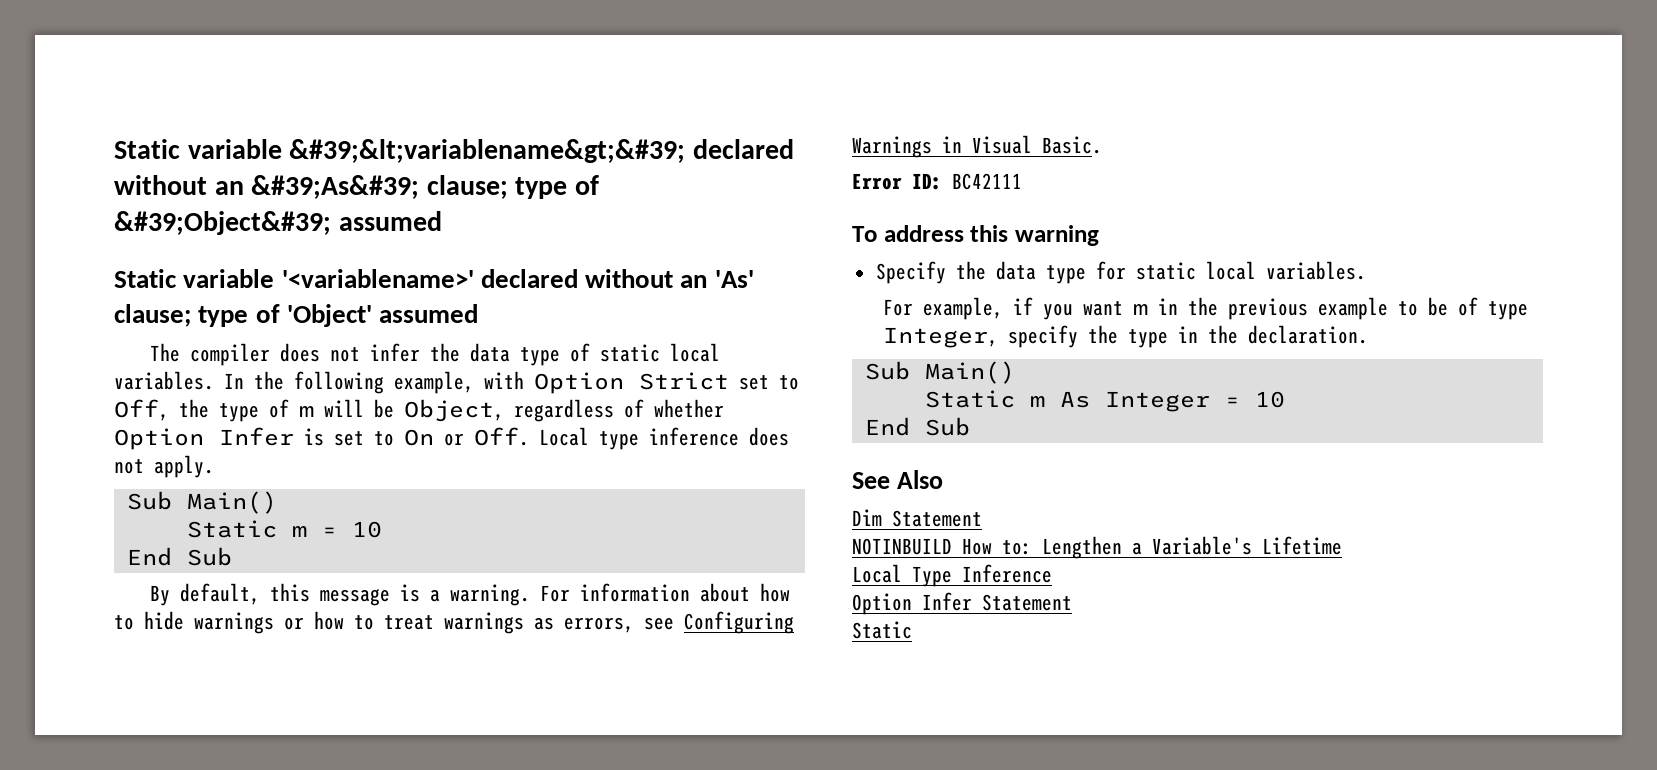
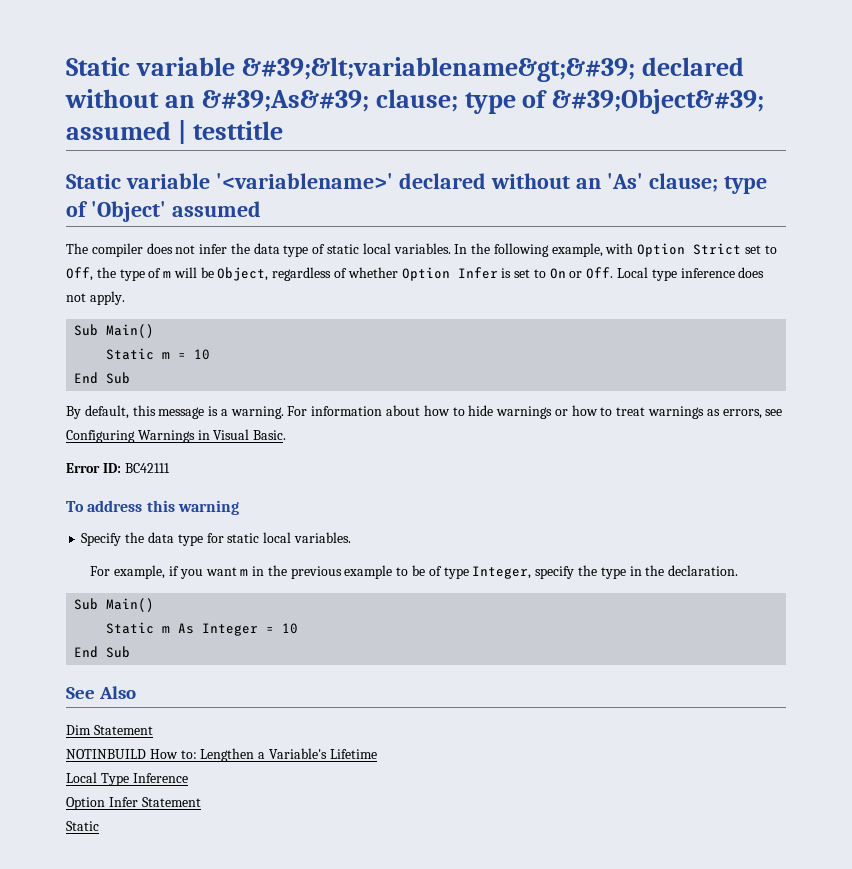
(442, 221) none -> [177,120,283,144] | testtitle

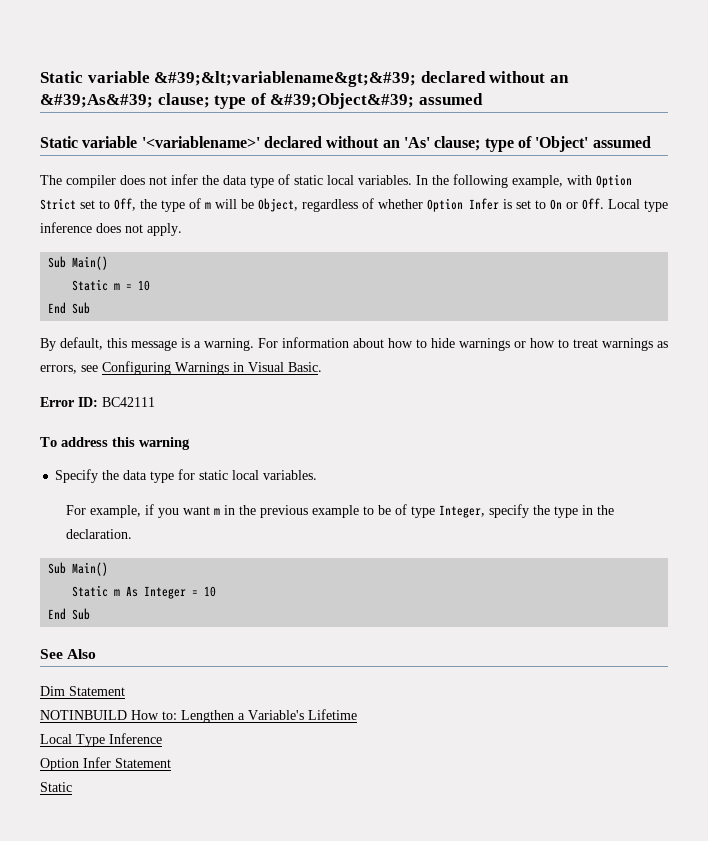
[177,120,283,144] | testtitle -> (483, 99) none

